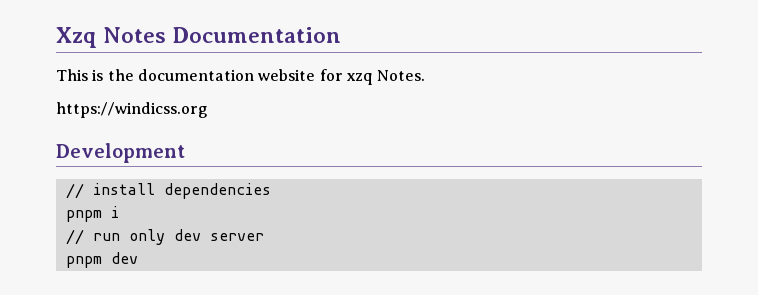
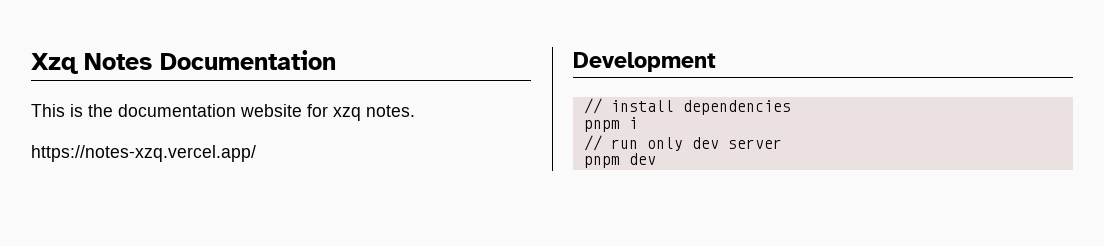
[377,70,426,81] [56,102,208,118] Notes. // https://windicss.org -> [366,105,415,117] [31,145,256,162] notes. // https://notes-xzq.vercel.app/

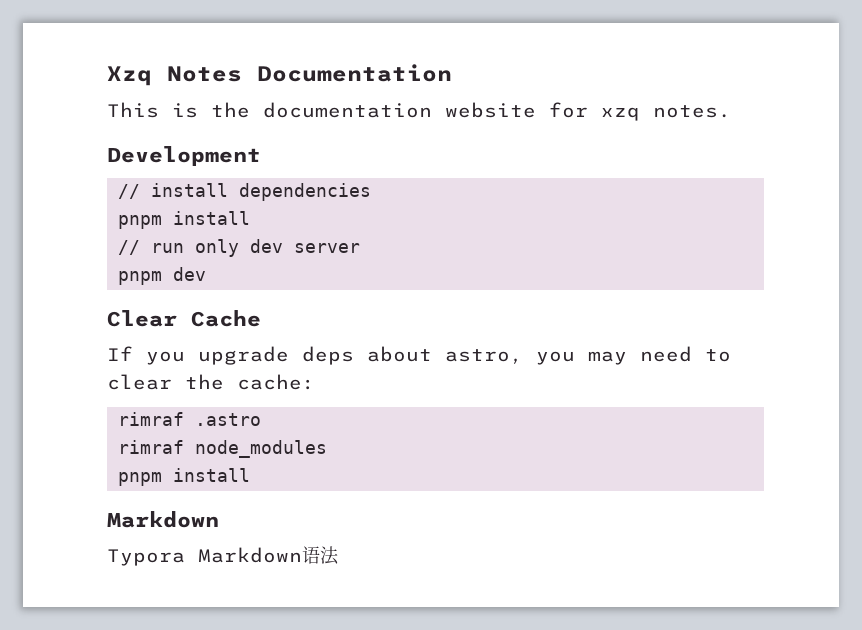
[31,145,256,162] // https://notes-xzq.vercel.app/ -> (731, 111) none
[628,117,638,129] i -> [172,211,250,225] install
(656, 159) none -> [107,310,261,327] [107,346,731,365] [107,374,315,390] [117,412,261,426] [117,440,327,458] [117,468,250,486] [107,511,219,528] [107,546,339,566] // Clear Cache // If you upgrade deps about astro, you may need to clear the cache: // rimraf .astro // rimraf node_modules // pnpm install // Markdown // Typora Markdown语法

